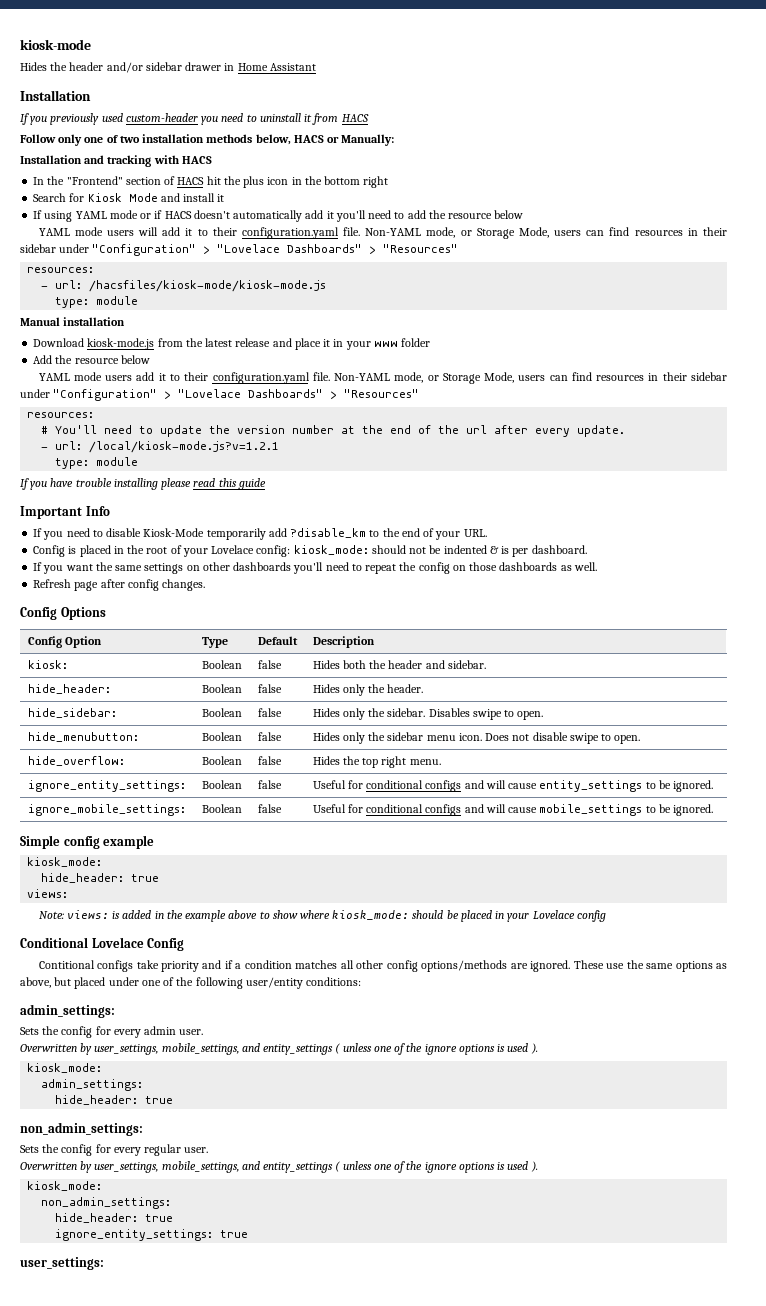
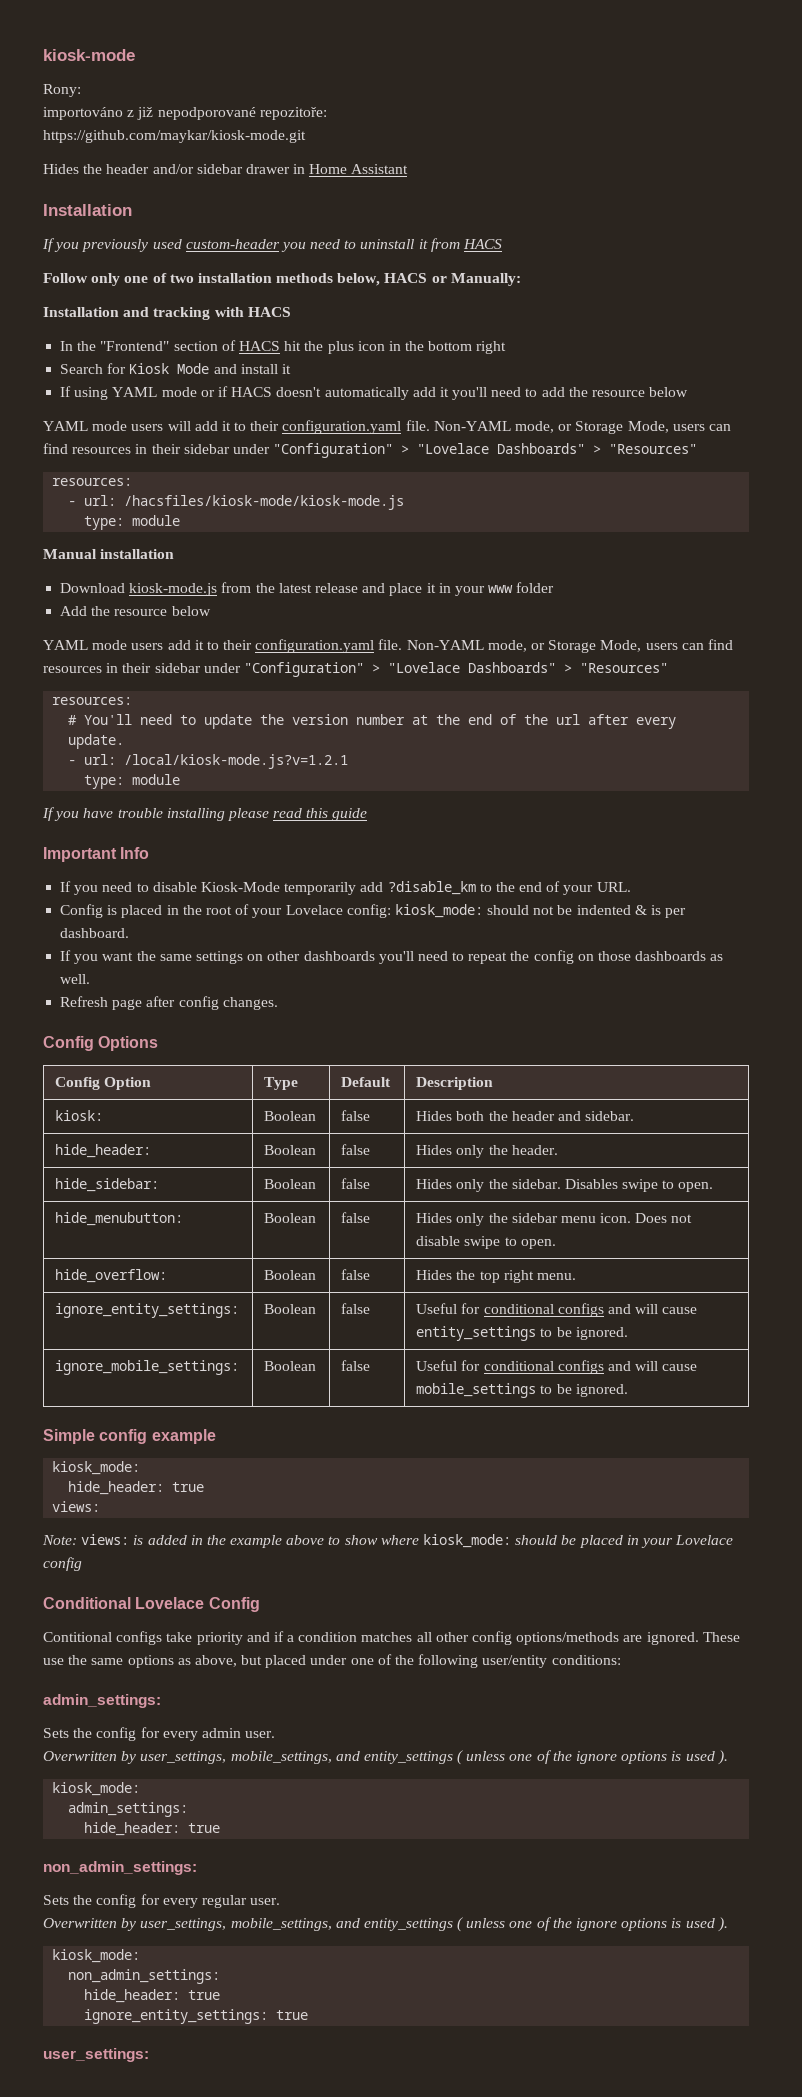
(91, 44) none -> [43,84,81,97] [43,107,327,120] [43,130,306,143] // Rony: // importováno z již nepodporované repozitoře: // https://github.com/maykar/kiosk-mode.git

